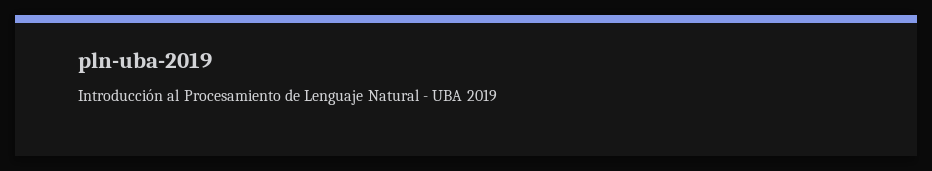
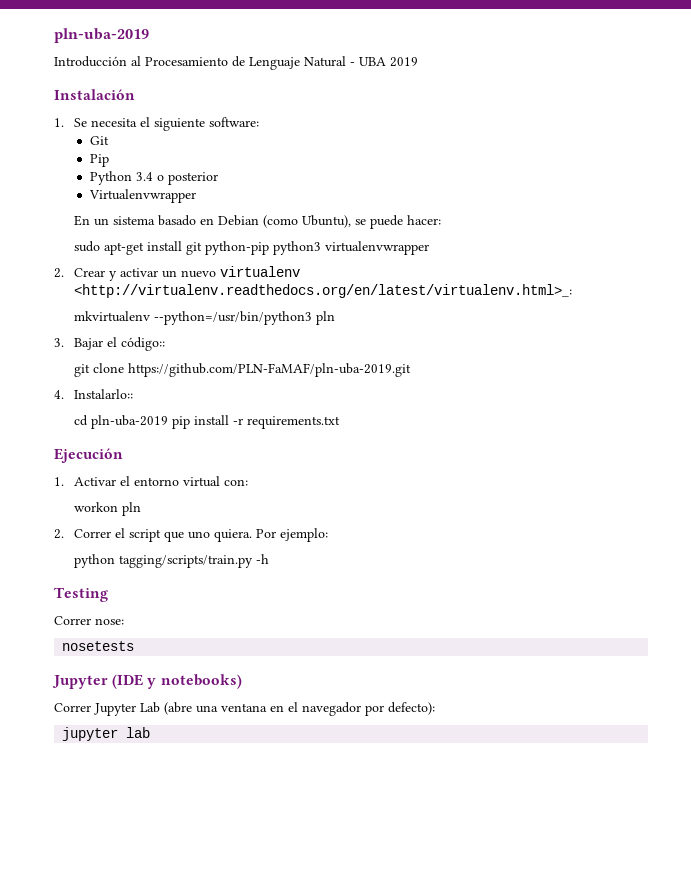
(497, 95) none -> [54,89,135,100] [54,117,260,131] [89,136,109,145] [89,154,109,167] [89,171,218,185] [88,189,196,203] [74,215,442,229] [74,241,430,255] [54,266,301,281] [74,284,573,298] [74,311,336,325] [54,337,166,351] [74,363,412,377] [54,389,134,399] [74,415,341,429] [54,448,123,463] [54,476,249,487] [74,502,142,516] [54,528,329,542] [74,554,270,568] [54,587,108,602] [54,616,124,625] [62,641,135,651] [52,674,242,689] [54,702,435,716] [62,727,151,741] // Instalación // 1. Se necesita el siguiente software: // Git // Pip // Python 3.4 o posterior // Virtualenvwrapper // En un sistema basado en Debian (como Ubuntu), se puede hacer: // sudo apt-get install git python-pip python3 virtualenvwrapper // 2. Crear y activar un nuevo virtualenv <http://virtualenv.readthedocs.org/en/latest/virtualenv.html>_: // mkvirtualenv --python=/usr/bin/python3 pln // 3. Bajar el código:: // git clone https://github.com/PLN-FaMAF/pln-uba-2019.git // 4. Instalarlo:: // cd pln-uba-2019 pip install -r requirements.txt // Ejecución // 1. Activar el entorno virtual con: // workon pln // 2. Correr el script que uno quiera. Por ejemplo: // python tagging/scripts/train.py -h // Testing // Correr nose: // nosetests // Jupyter (IDE y notebooks) // Correr Jupyter Lab (abre una ventana en el navegador por defecto): // jupyter lab

